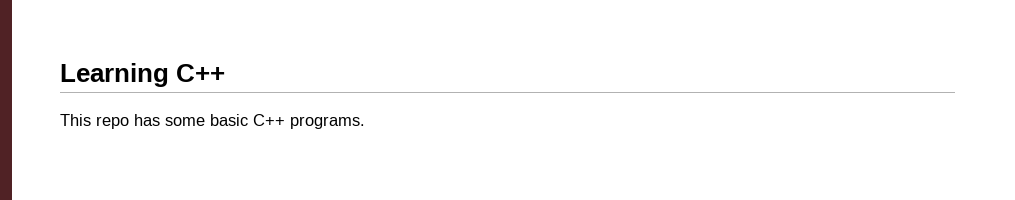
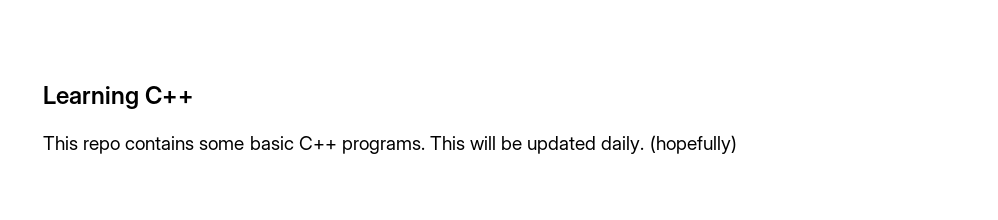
[134,114,160,126] has -> [125,136,195,150] contains
(365, 122) none -> [429,135,737,154] This will be updated daily. (hopefully)

